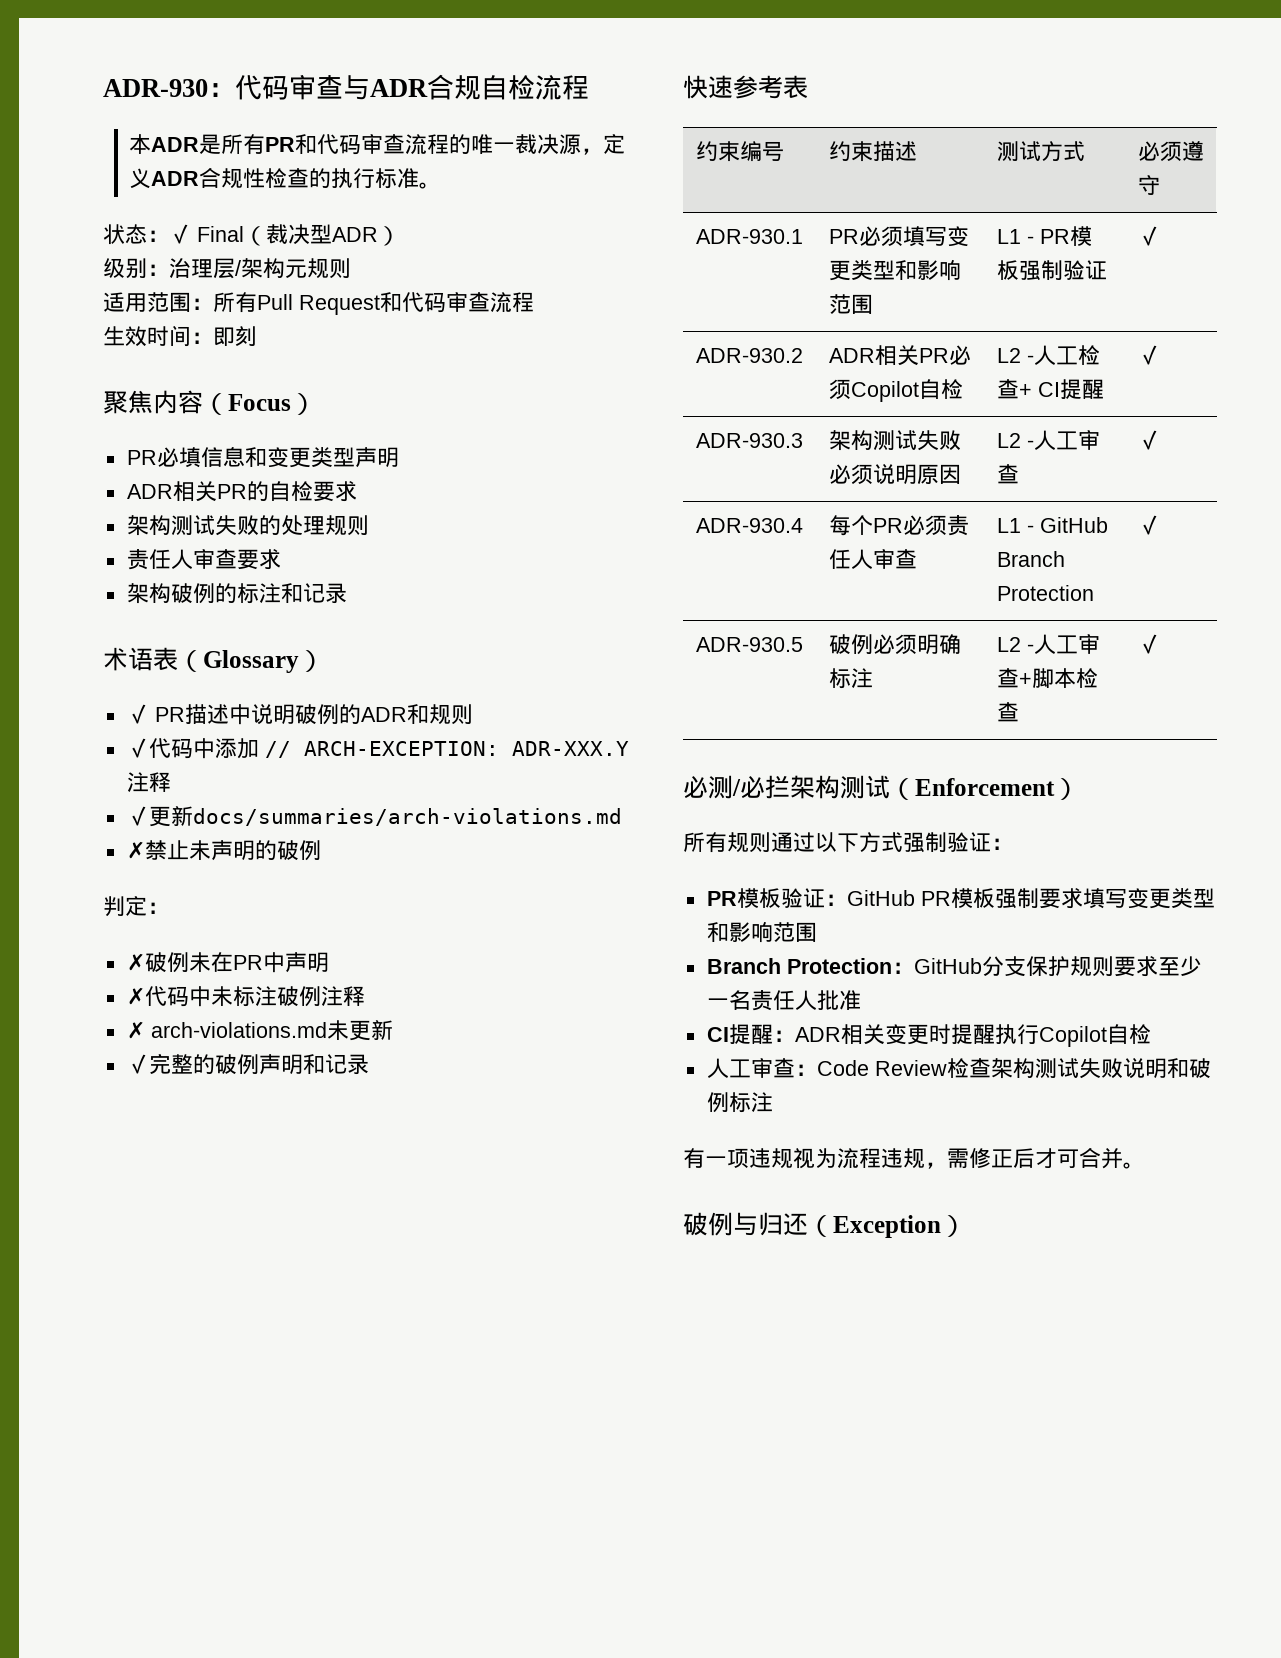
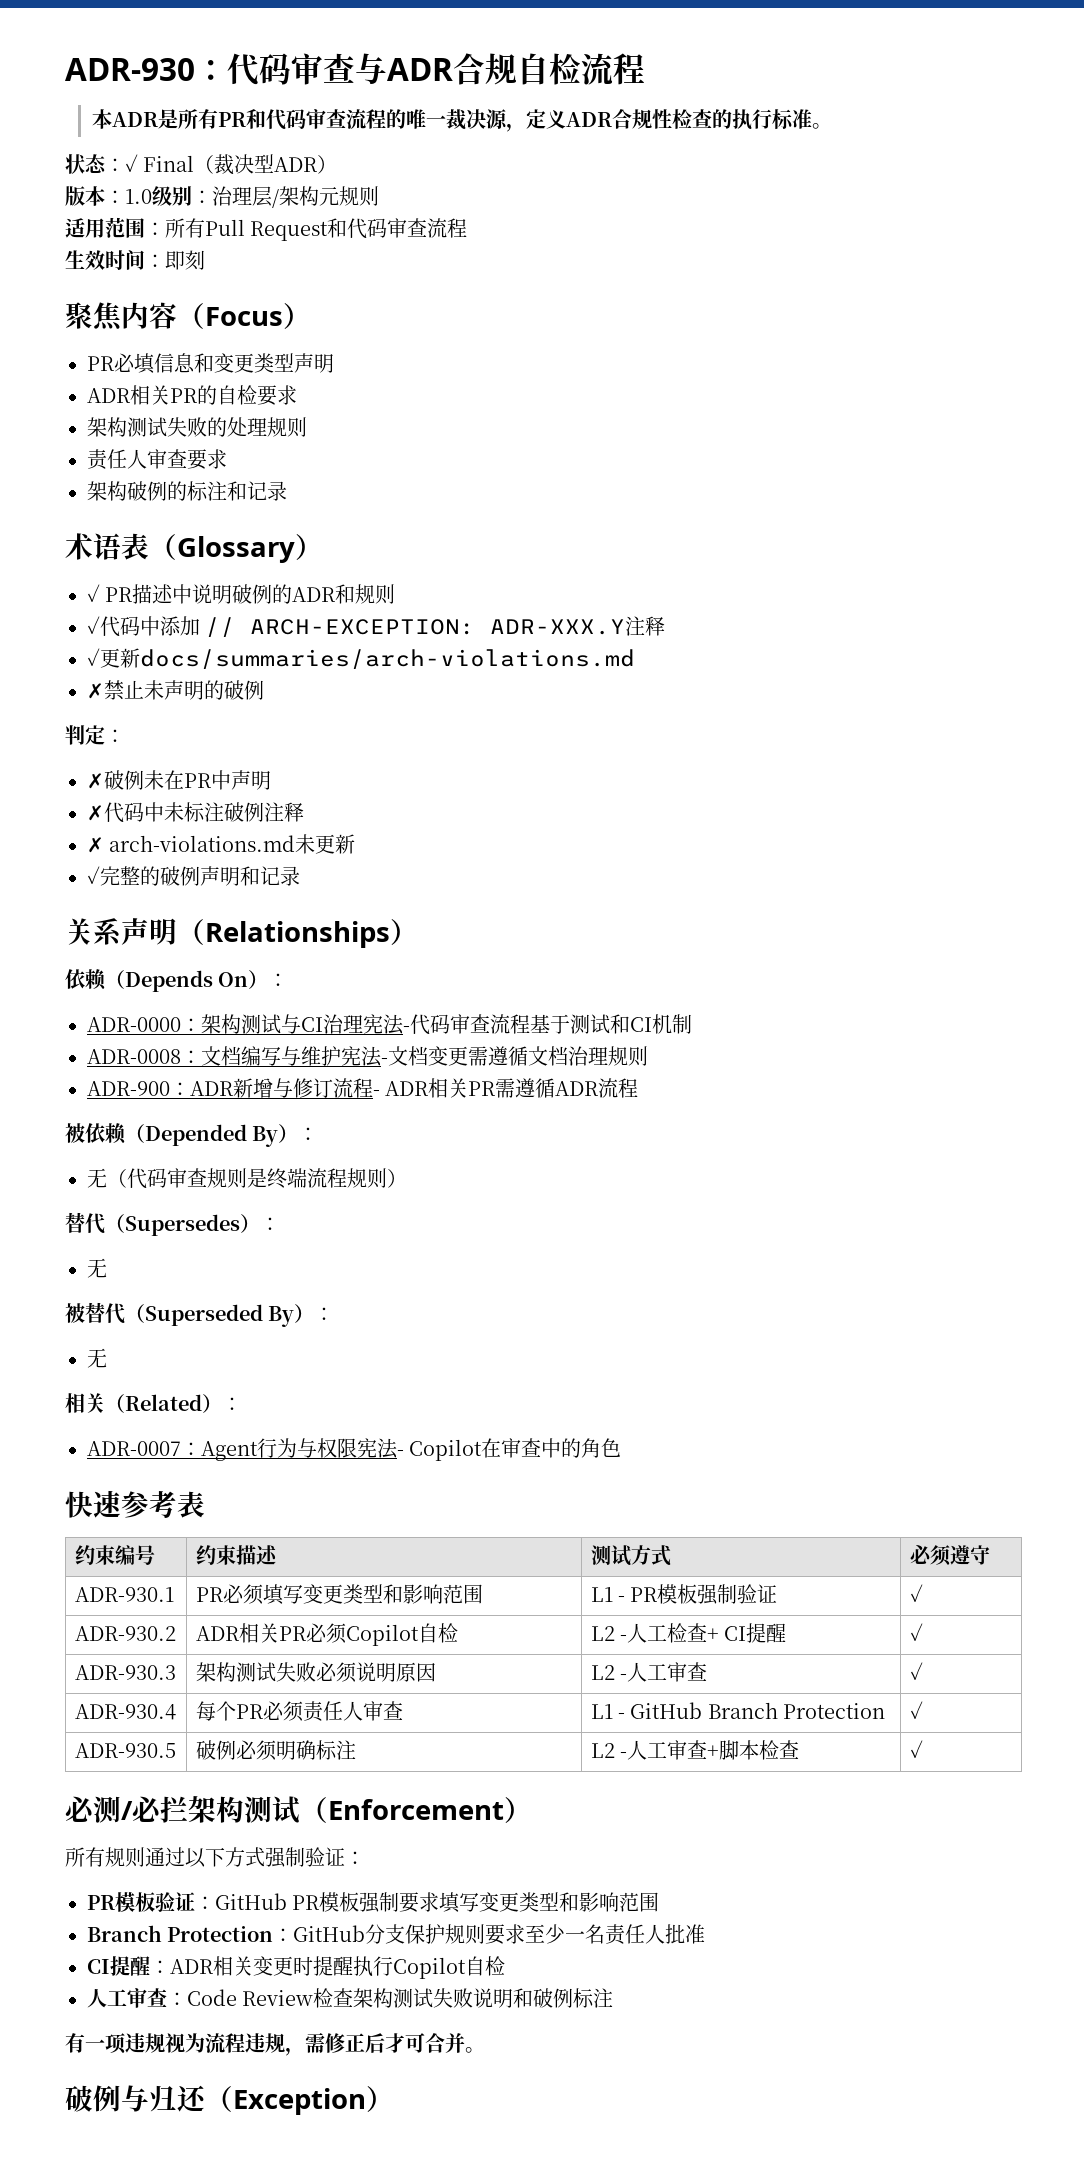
(400, 236) none -> [65,186,152,206] 版本：1.0
(369, 1064) none -> [65,918,418,948] [65,969,289,992] [87,1014,692,1035] [87,1046,648,1067] [87,1078,639,1098] [65,1123,319,1147] [87,1168,407,1189] [65,1212,280,1236] [87,1258,107,1278] [65,1302,335,1327] [87,1348,107,1368] [65,1393,242,1413] [87,1438,622,1461] // 关系声明（Relationships） // 依赖（Depends On）： // ADR-0000：架构测试与CI治理宪法-代码审查流程基于测试和CI机制 // ADR-0008：文档编写与维护宪法-文档变更需遵循文档治理规则 // ADR-900：ADR新增与修订流程- ADR相关PR需遵循ADR流程 // 被依赖（Depended By）： // 无（代码审查规则是终端流程规则） // 替代（Supersedes）： // 无 // 被替代（Superseded By）： // 无 // 相关（Related）： // ADR-0007：Agent行为与权限宪法- Copilot在审查中的角色

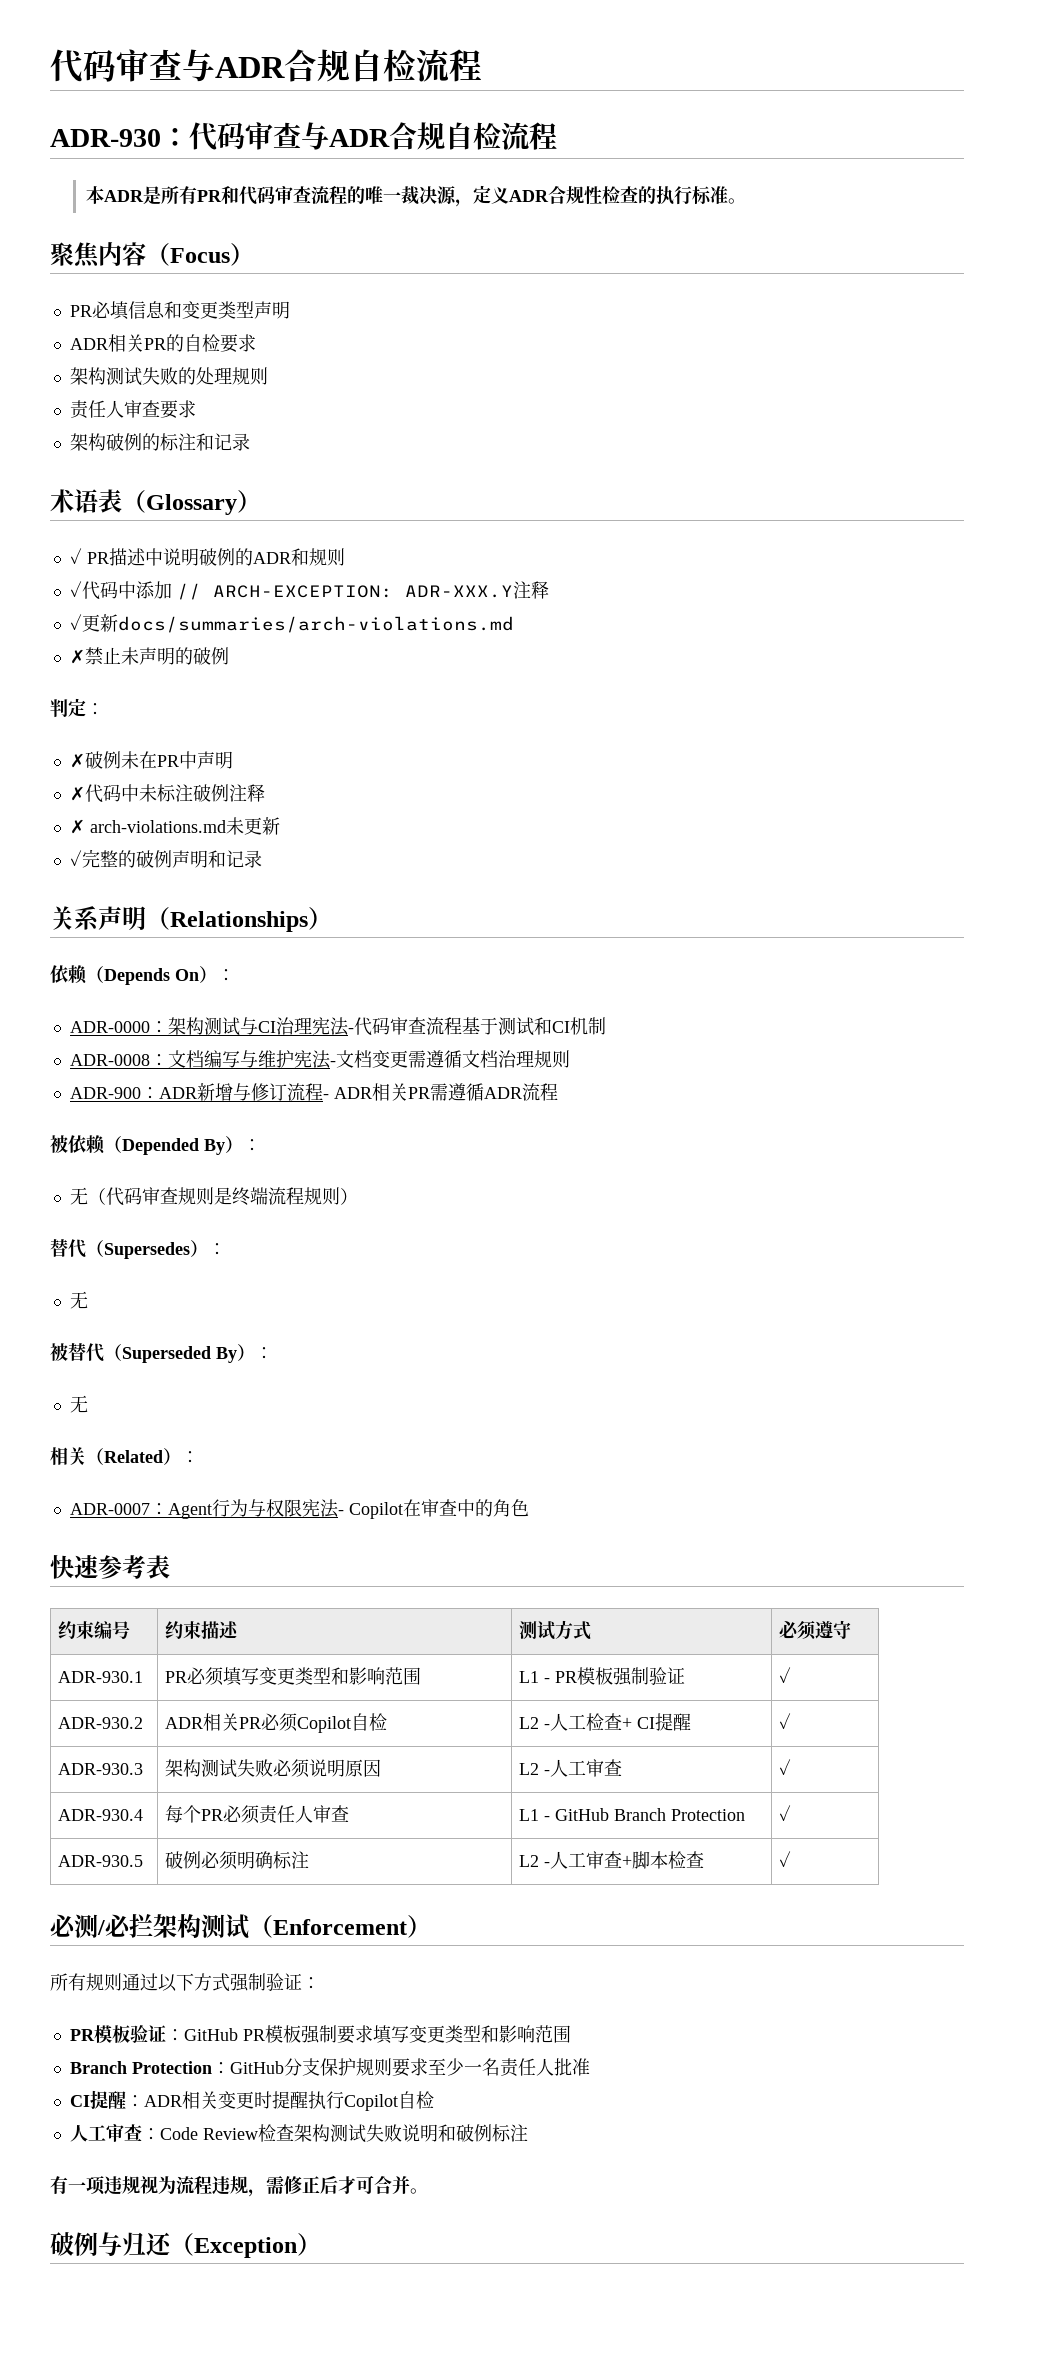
(65, 69) none -> [50,49,482,83] 代码审查与ADR合规自检流程 //
[65,154,338,175] [65,186,379,208] [65,217,468,241] [65,250,205,270] // 状态：✓ Final（裁决型ADR） // 版本：1.0级别：治理层/架构元规则 // 适用范围：所有Pull Request和代码审查流程 // 生效时间：即刻 -> (746, 201) none

